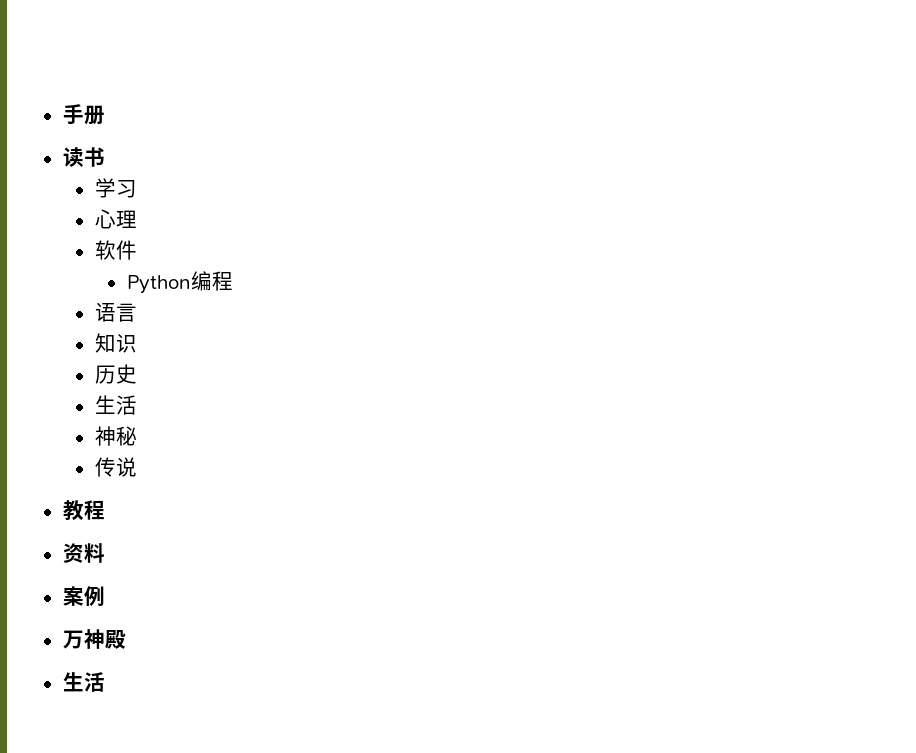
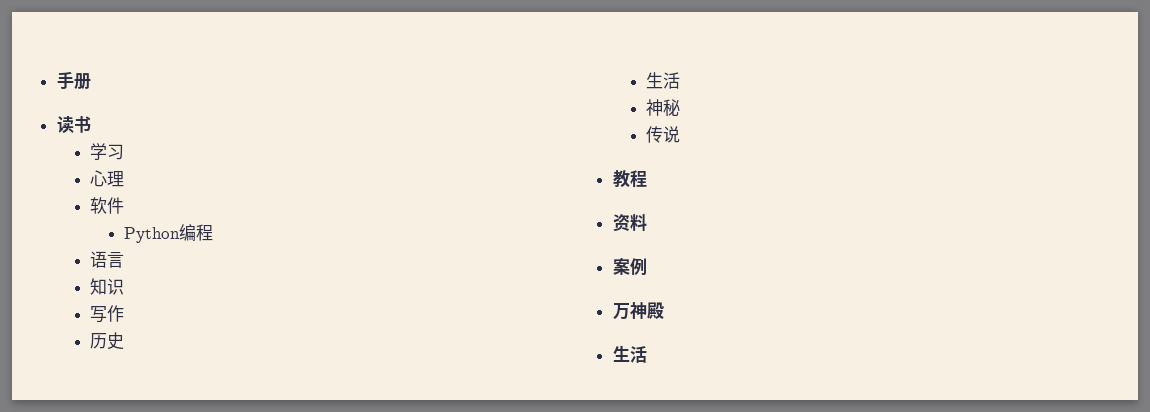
(137, 343) none -> [90,305,125,323] // 写作

